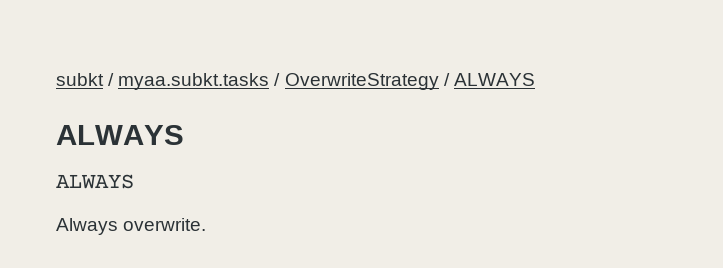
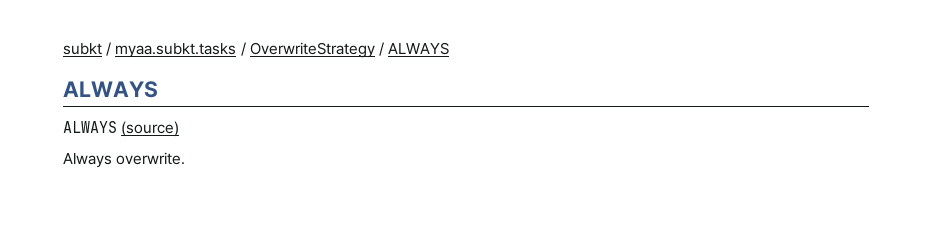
(134, 181) none -> [121,121,180,137] (source)

